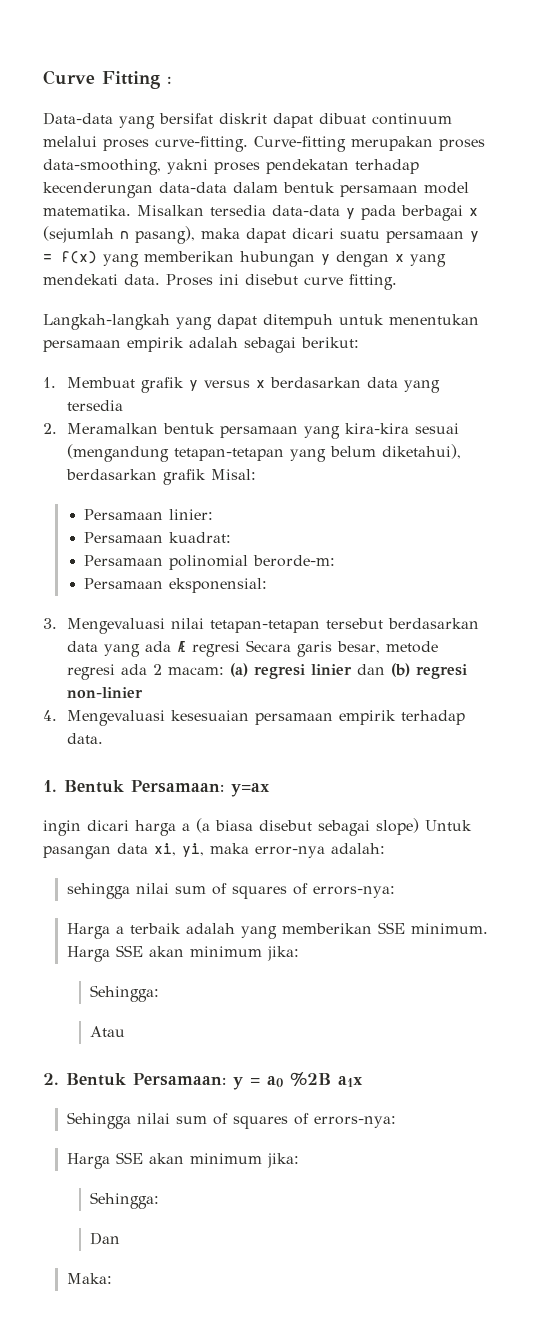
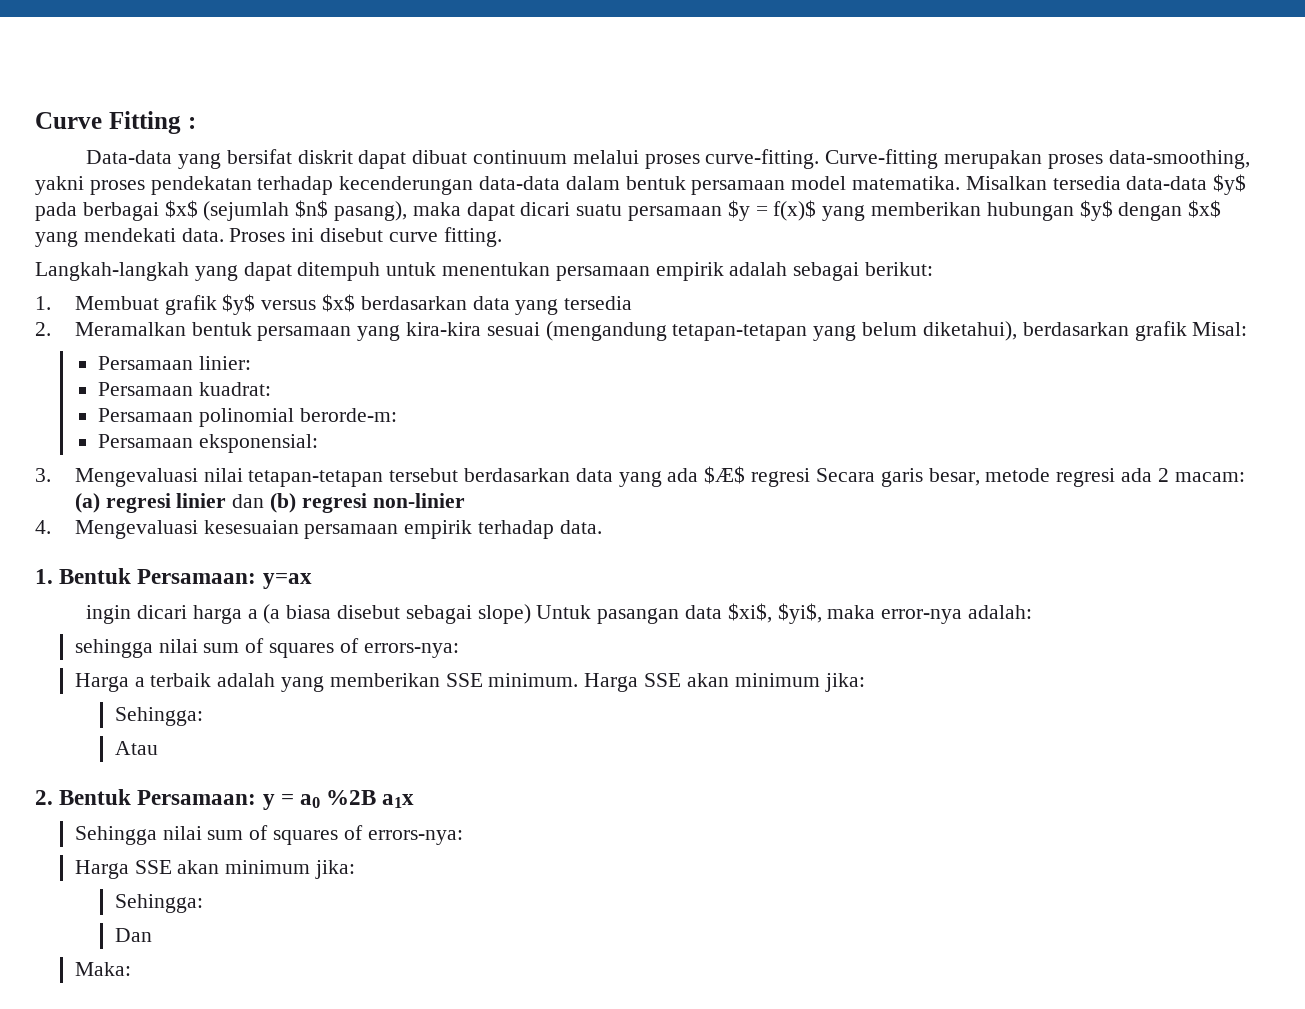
[346,208,355,219] y -> [1213,174,1247,195] $y$
[469,208,478,216] [43,226,129,243] x (sejumlah n -> [164,200,329,221] $x$ (sejumlah $n$
[470,231,479,242] [43,251,404,267] y = f(x) yang memberikan hubungan y dengan x -> [727,200,1222,221] $y = f(x)$ yang memberikan hubungan $y$ dengan $x$
[188,380,265,391] y versus x -> [222,294,356,315] $y$ versus $x$
[176,641,186,652] Æ -> [704,466,746,484] $Æ$
[154,843,204,857] xi, yi, -> [727,603,822,624] $xi$, $yi$,

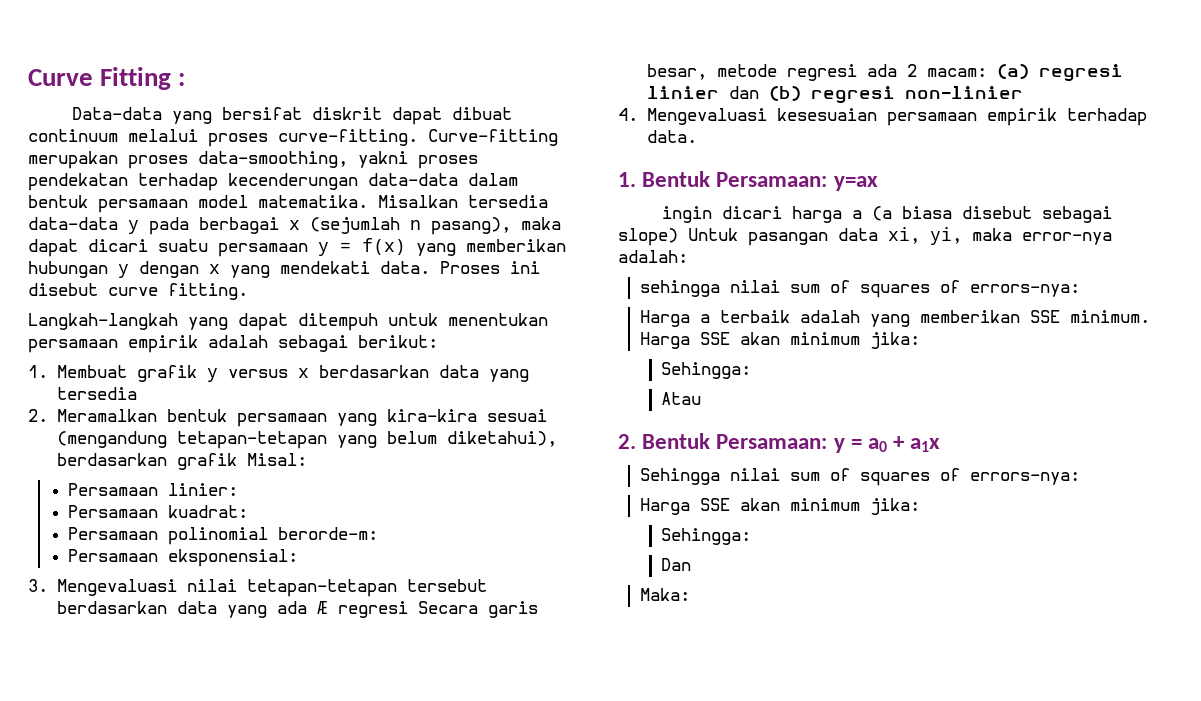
[1213,174,1247,195] $y$ -> [128,220,139,234] y
[164,200,329,221] $x$ (sejumlah $n$ -> [289,217,421,234] x (sejumlah n
[727,200,1222,221] $y = f(x)$ yang memberikan hubungan $y$ dengan $x$ -> [318,238,566,256] [28,261,220,278] y = f(x) yang memberikan hubungan y dengan x
[222,294,356,315] $y$ versus $x$ -> [206,368,309,382] y versus x
[704,466,746,484] $Æ$ -> [316,601,328,614] Æ
[727,603,822,624] $xi$, $yi$, -> [888,227,962,245] xi, yi,
[326,790,377,805] %2B -> [893,436,906,449] +

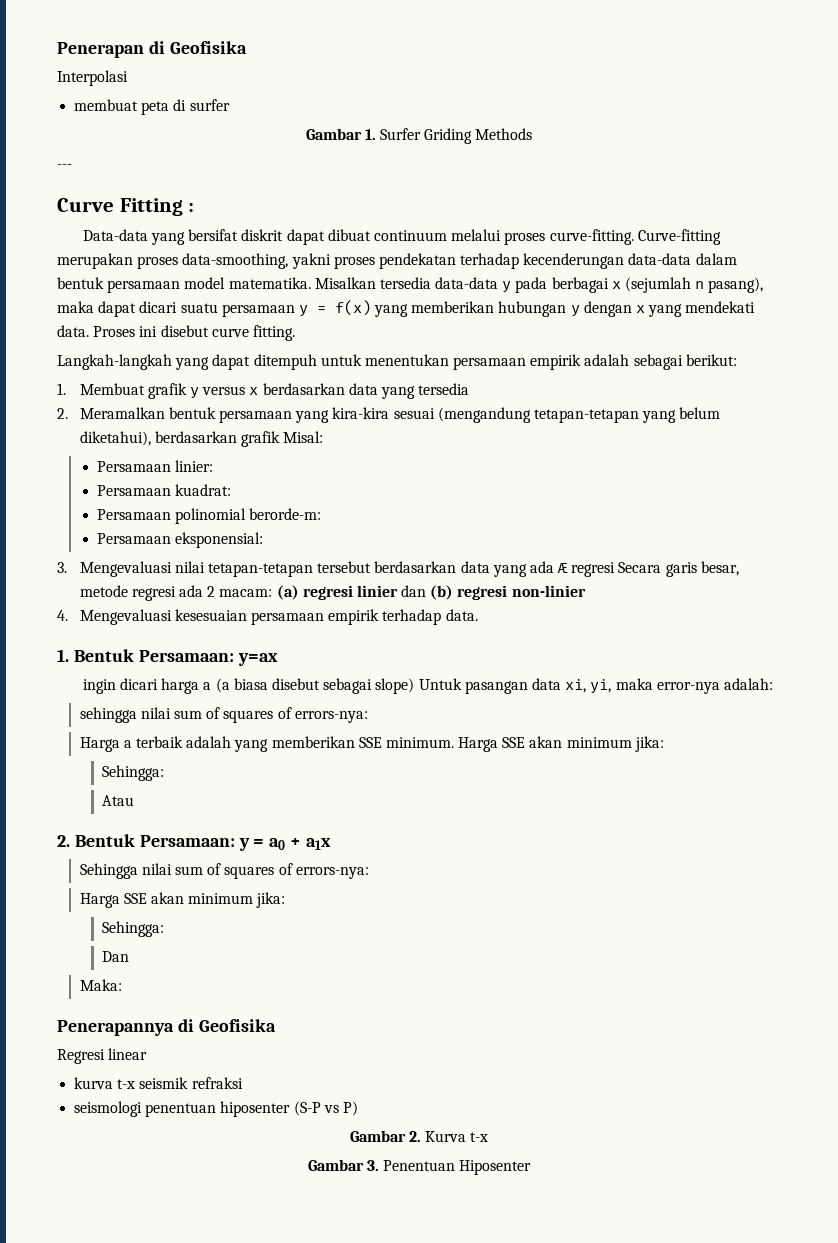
(28, 77) none -> [57,41,247,58] [57,70,128,86] [74,99,230,115] [305,128,533,144] [57,164,72,169] Penerapan di Geofisika // Interpolasi // membuat peta di surfer // Gambar 1. Surfer Griding Methods // --- //
(690, 594) none -> [57,1019,276,1036] [57,1048,148,1064] [74,1077,243,1089] [74,1101,358,1117] [349,1130,489,1142] [307,1159,532,1175] // Penerapannya di Geofisika // Regresi linear // kurva t-x seismik refraksi // seismologi penentuan hiposenter (S-P vs P) // Gambar 2. Kurva t-x // Gambar 3. Penentuan Hiposenter

